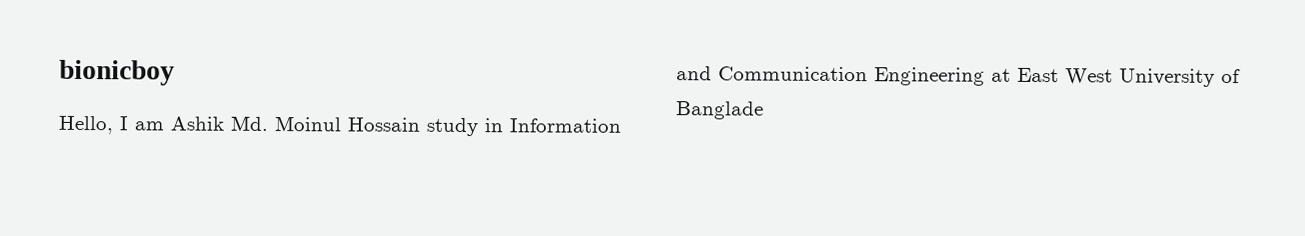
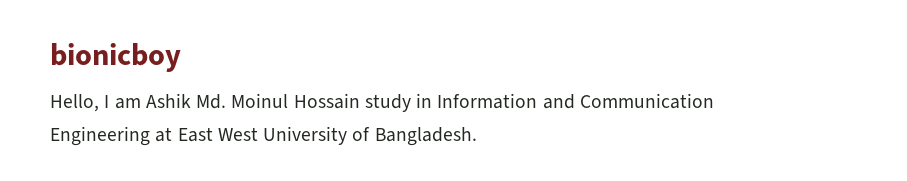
[675,101,764,120] Banglade -> [374,127,477,146] Bangladesh.

